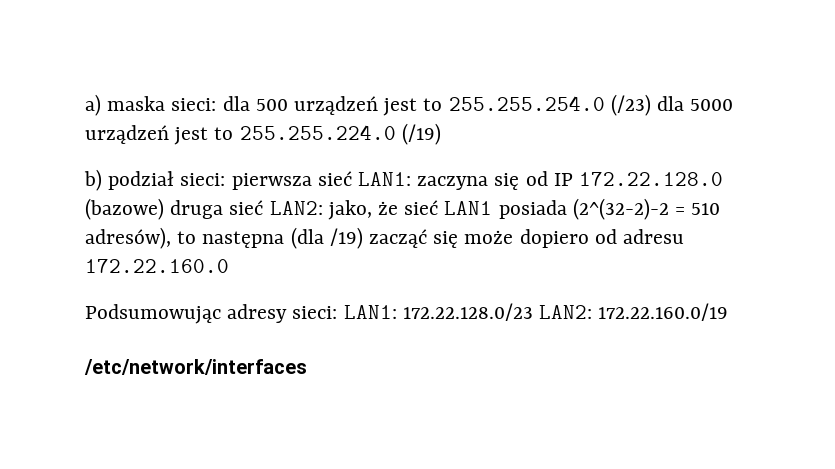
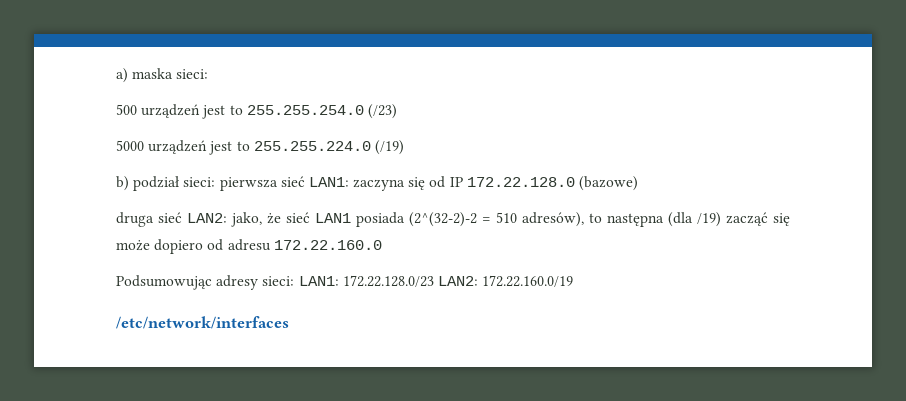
[222,96,250,111] dla -> (209, 74) //
[657,96,685,111] dla -> (397, 111) //
(164, 209) none -> (639, 183) //

